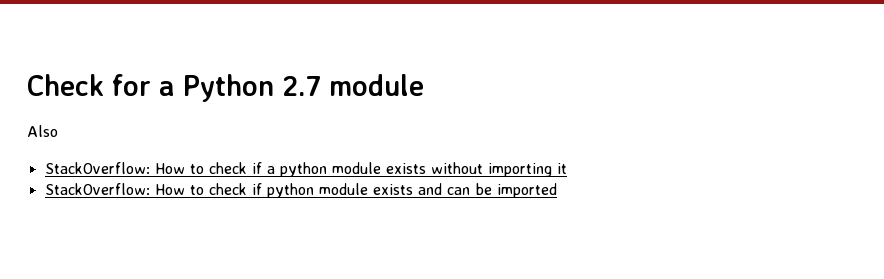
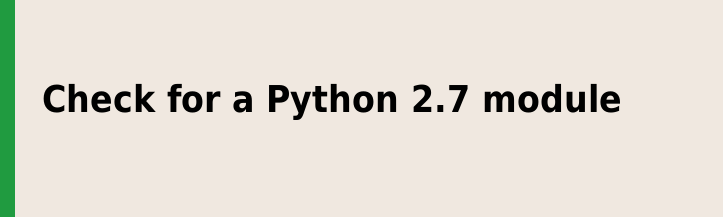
[27,125,58,137] [44,162,567,177] [44,183,557,198] // Also // StackOverflow: How to check if a python module exists without importing it // StackOverflow: How to check if python module exists and can be imported -> (623, 98) none

